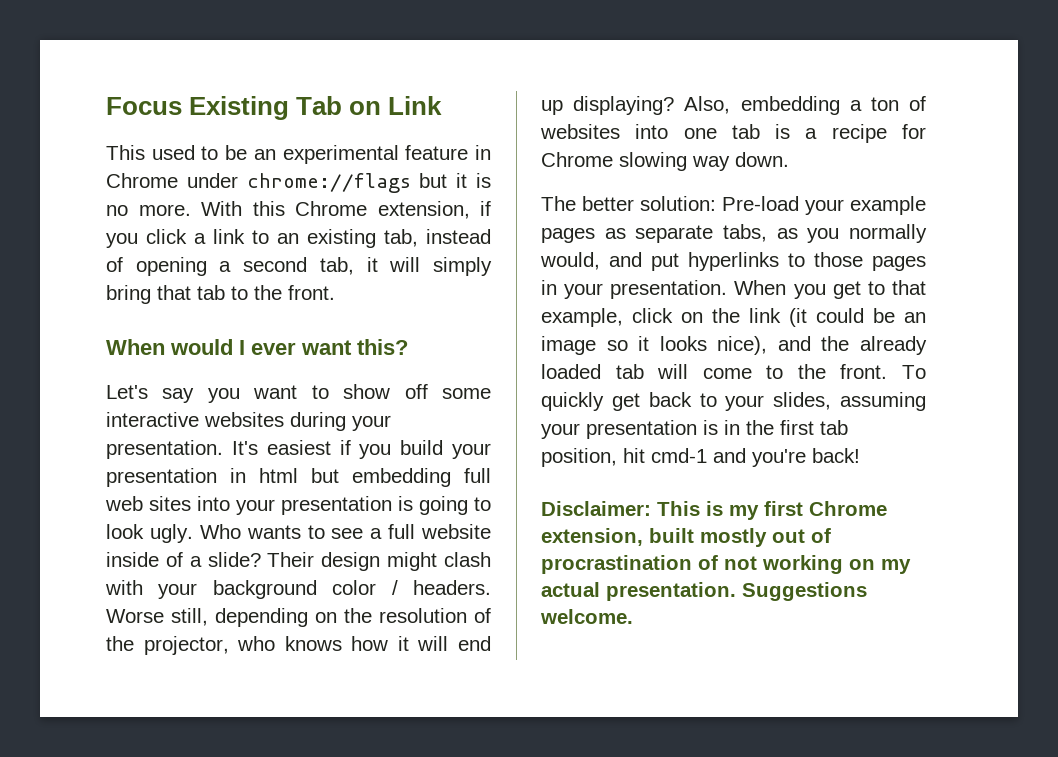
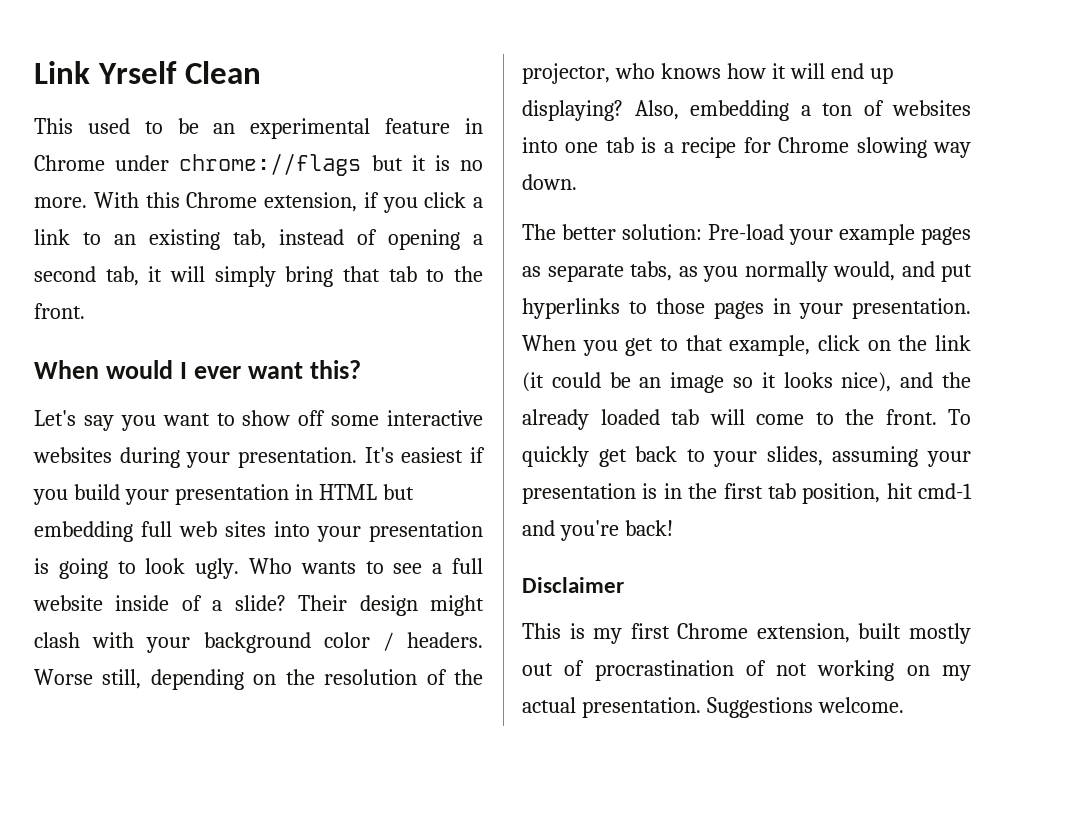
[106,96,382,120] Focus Existing Tab on -> (34, 72) none
(443, 105) none -> [97,61,261,84] Yrself Clean
[259,468,298,483] html -> [318,484,377,500] HTML
[541,501,651,516] Disclaimer: -> [522,577,624,593] Disclaimer //

